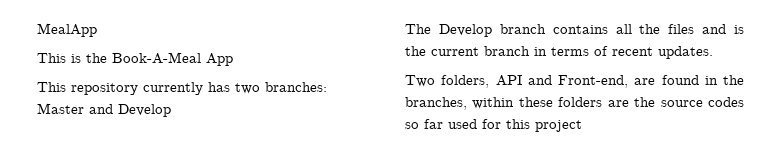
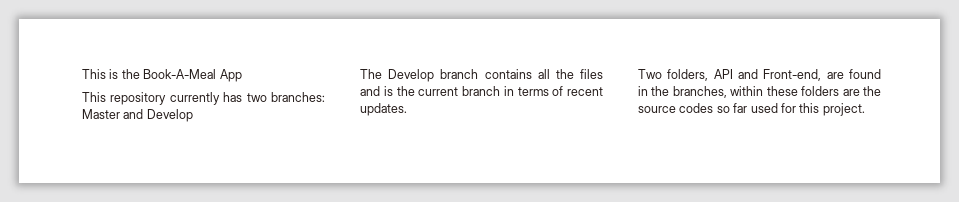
[37,23,97,37] MealApp // -> (82, 74) none
[535,120,582,132] project -> [822,103,865,116] project.

